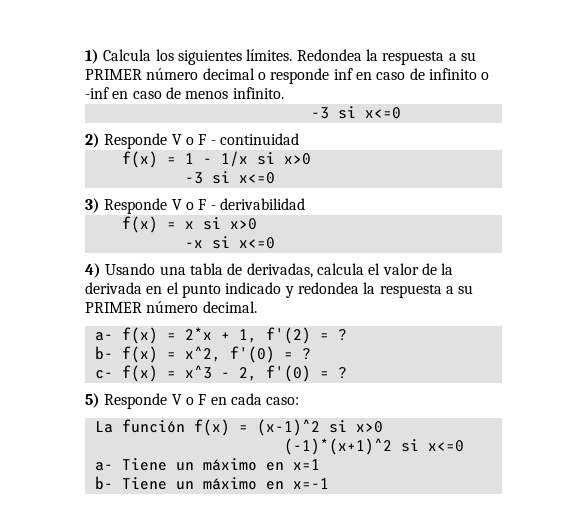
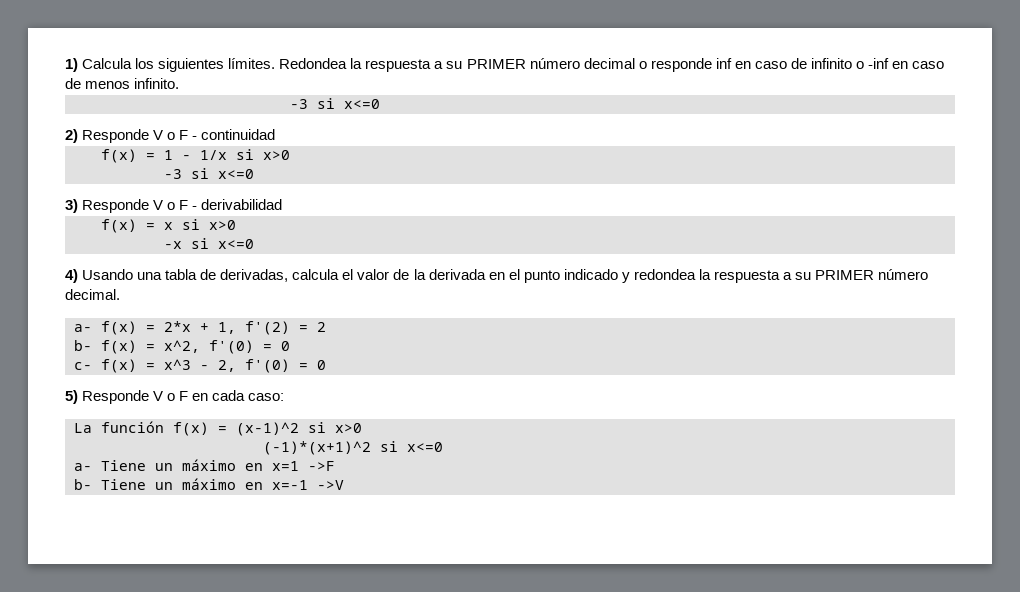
[337,329,347,341] ? -> [317,322,326,332] 2
[301,348,311,360] ? -> [281,341,290,351] 0
[337,367,347,379] ? -> [317,360,326,370] 0
(320, 464) none -> [308,461,335,471] ->F
(329, 483) none -> [317,480,344,490] ->V

